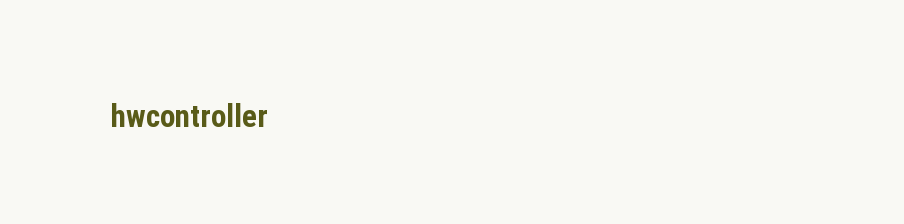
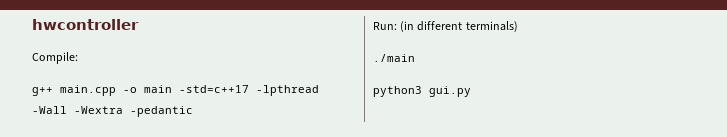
(268, 115) none -> [32,52,78,64] [32,85,319,96] [32,106,193,117] [373,21,518,32] [373,54,415,62] [373,86,471,97] // Compile: // g++ main.cpp -o main -std=c++17 -lpthread -Wall -Wextra -pedantic // Run: (in different terminals) // ./main // python3 gui.py

